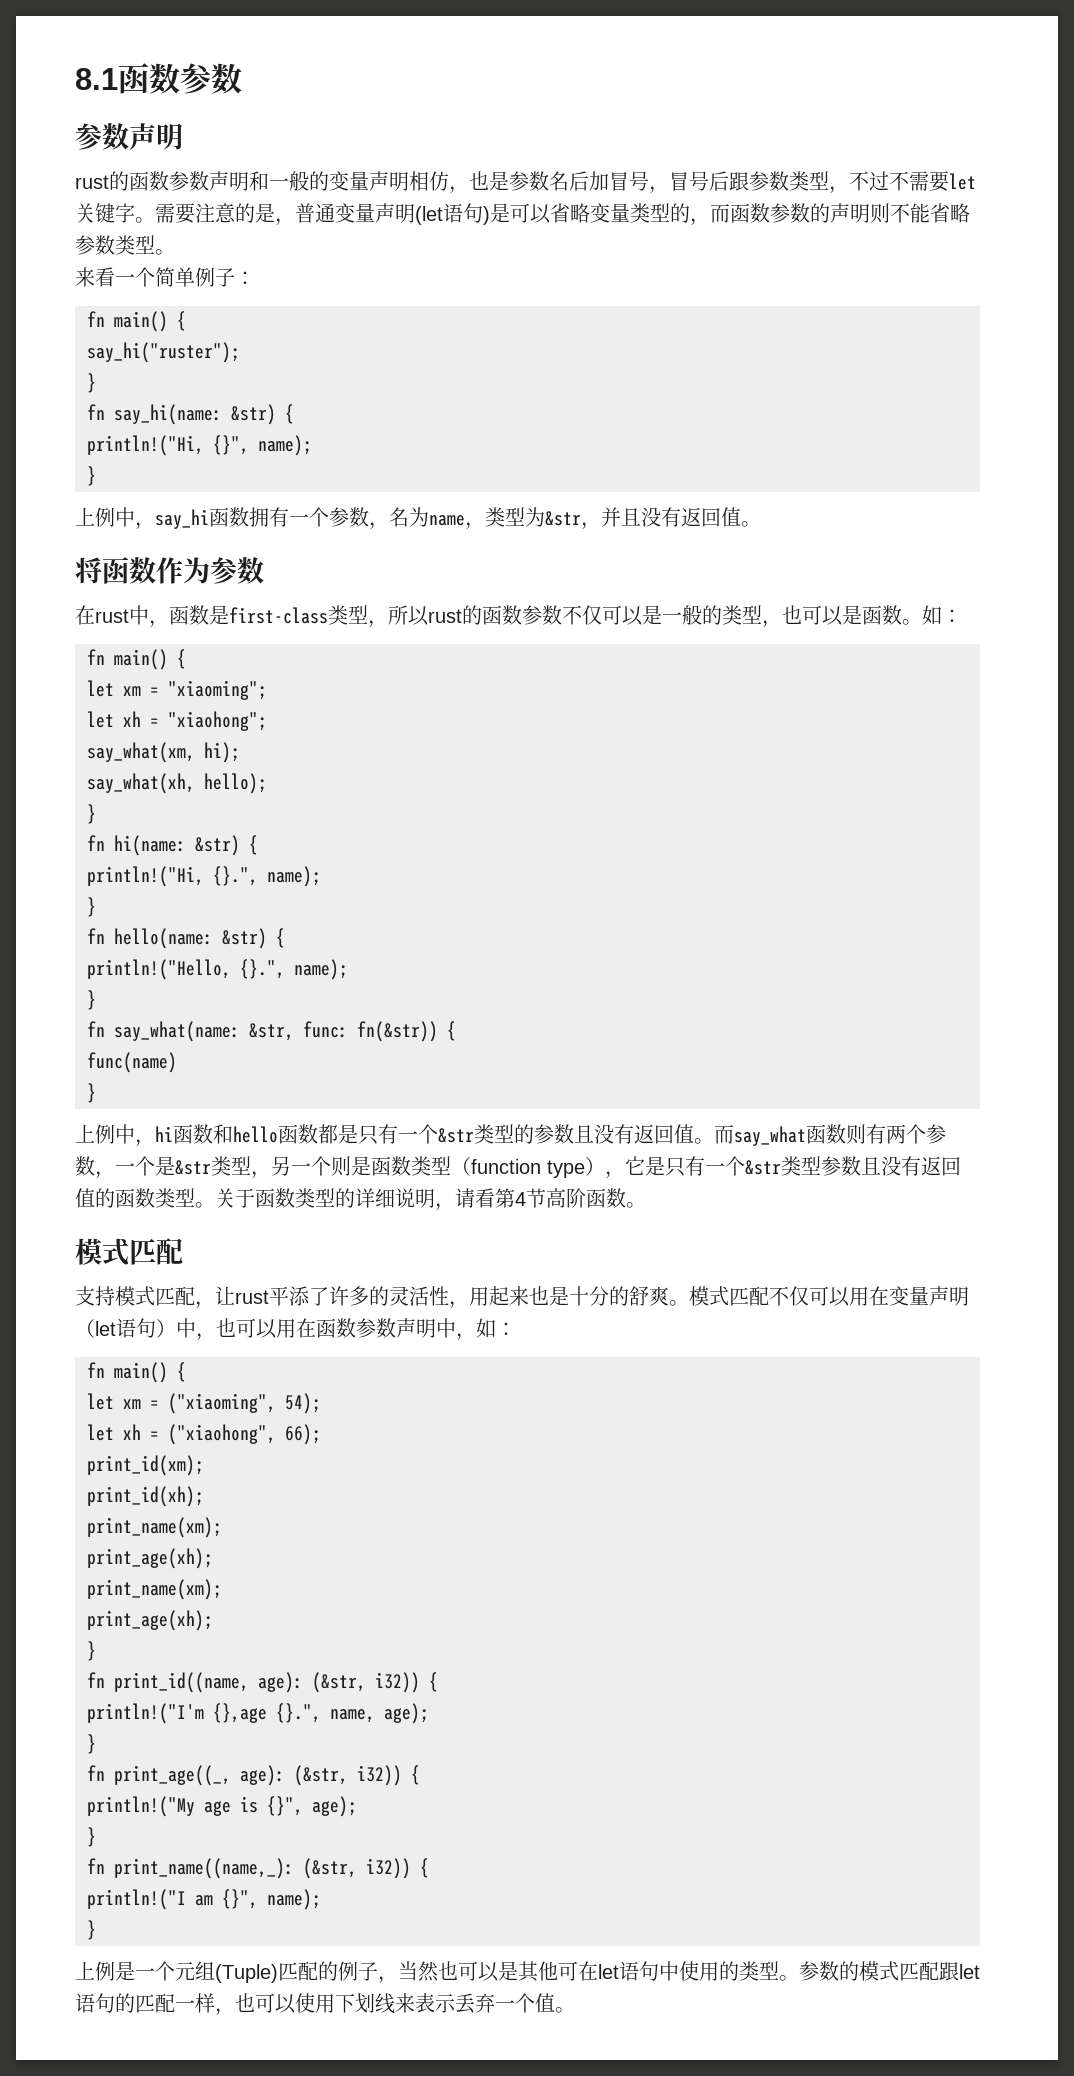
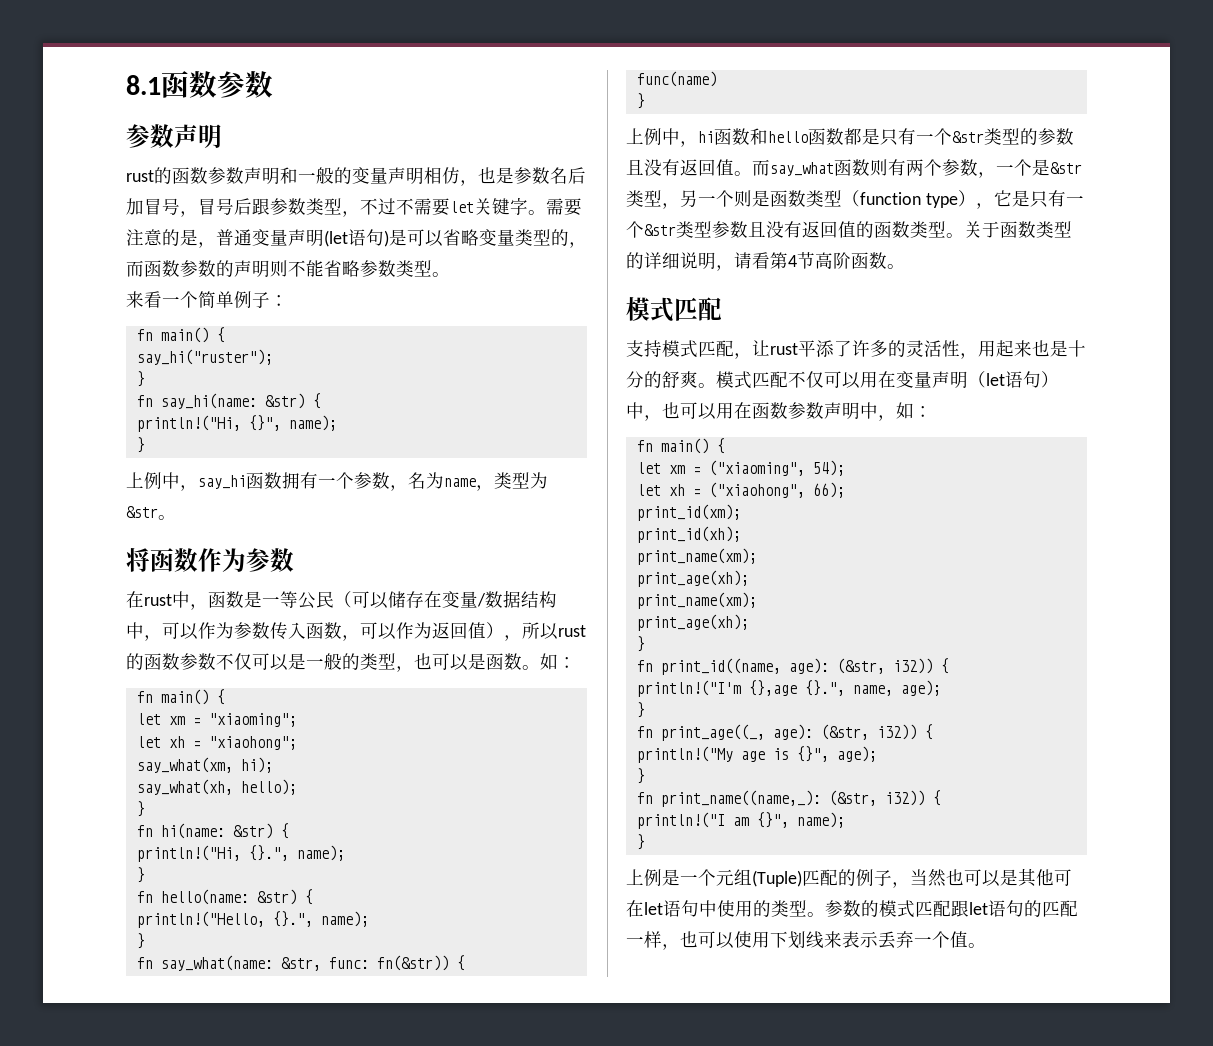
[581,507,741,530] ，并且没有返回值 -> (158, 512) none
[229,605,368,625] first-class类型 -> [262,590,557,609] [126,622,504,641] 一等公民（可以储存在变量/数据结构中，可以作为参数传入函数，可以作为返回值）

